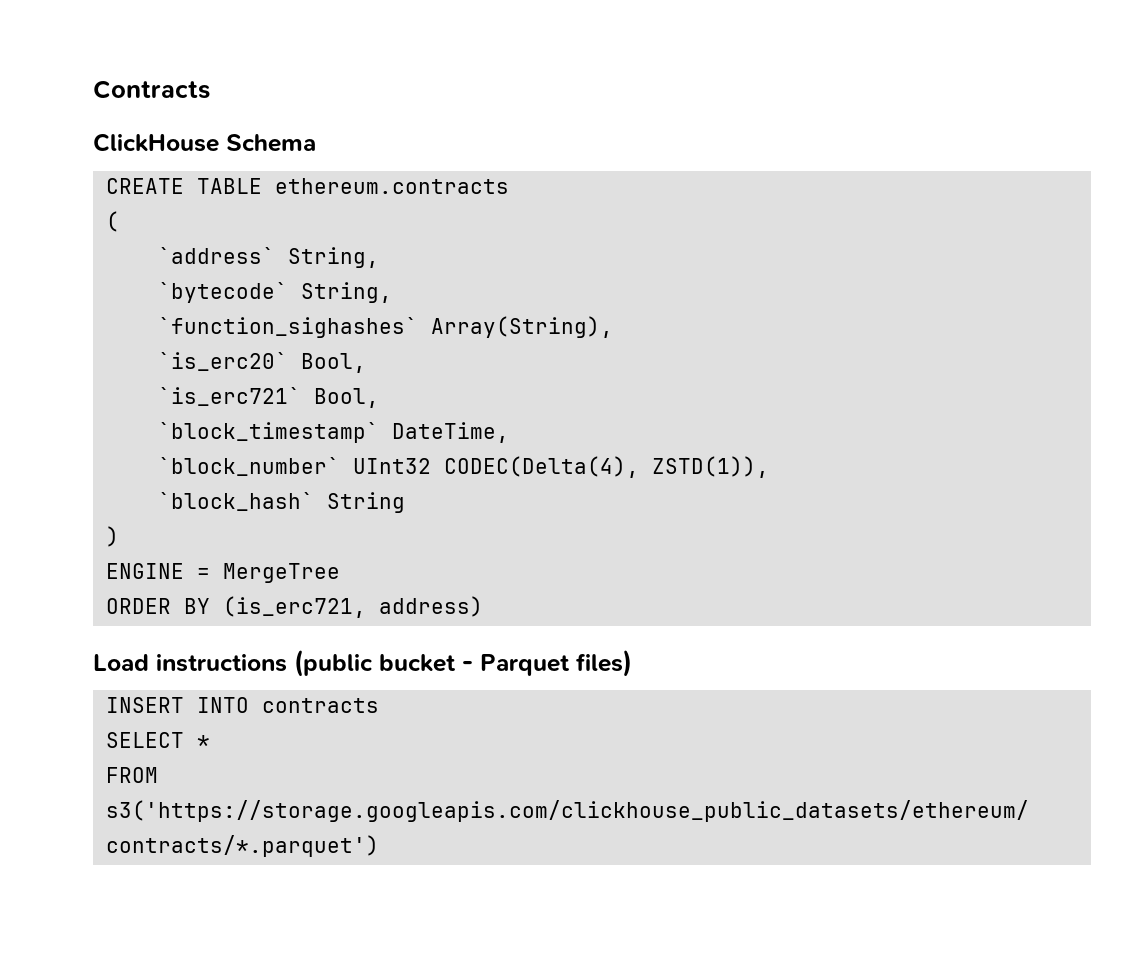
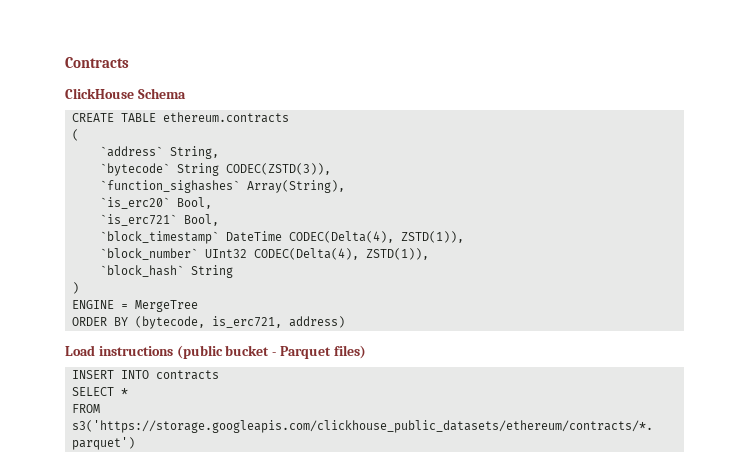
[301,282,393,303] String, -> [177,163,332,176] String CODEC(ZSTD(3)),
[392,422,510,443] DateTime, -> [226,231,465,243] DateTime CODEC(Delta(4), ZSTD(1)),
[223,596,367,618] (is_erc721, -> [135,316,283,329] (bytecode, is_erc721,

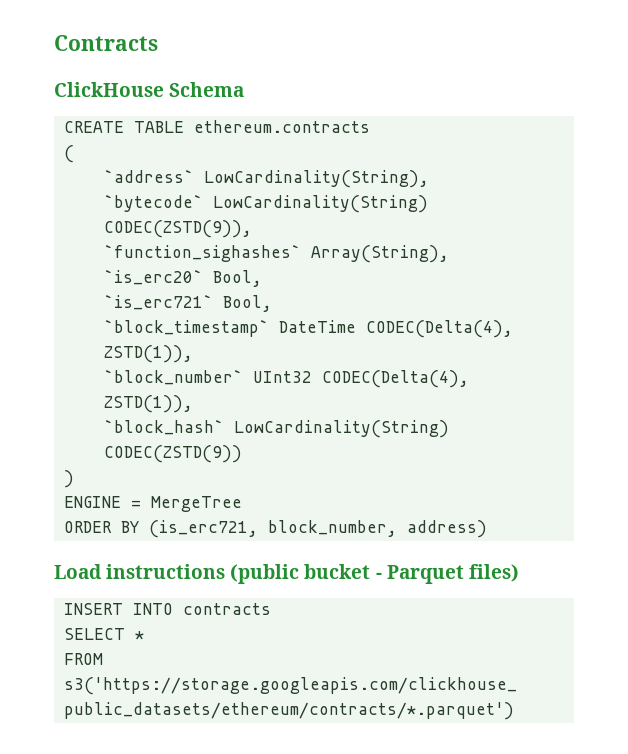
[170,146,220,159] String, -> [203,170,429,188] LowCardinality(String),
[177,163,332,176] String CODEC(ZSTD(3)), -> [212,195,428,213] [103,220,252,238] LowCardinality(String) CODEC(ZSTD(9)),
[191,265,234,278] String -> [233,420,449,438] [103,445,242,463] LowCardinality(String) CODEC(ZSTD(9))
[135,316,283,329] (bytecode, is_erc721, -> [148,520,397,538] (is_erc721, block_number,

